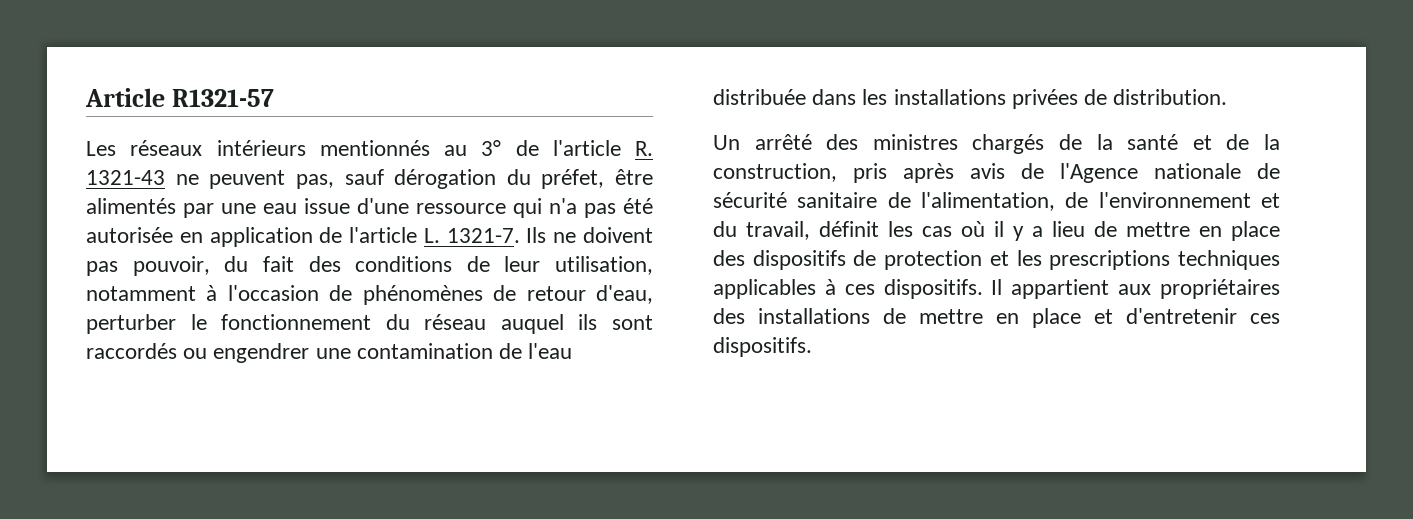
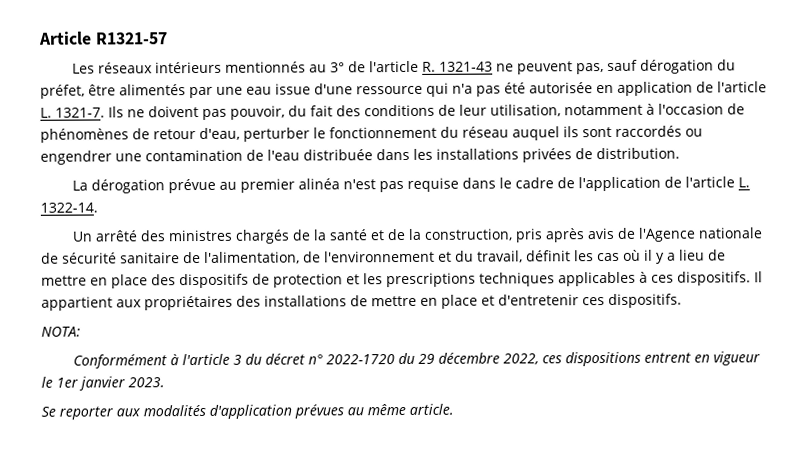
(1228, 97) none -> [72,176,751,194] [40,202,98,213] // La dérogation prévue au premier alinéa n'est pas requise dans le cadre de l'application de l'article L. 1322-14.
(812, 347) none -> [41,326,81,337] [73,351,761,369] [41,376,165,391] [41,403,454,420] // NOTA: // Conformément à l'article 3 du décret n° 2022-1720 du 29 décembre 2022, ces dispositions entrent en vigueur le 1er janvier 2023. // Se reporter aux modalités d'application prévues au même article.

